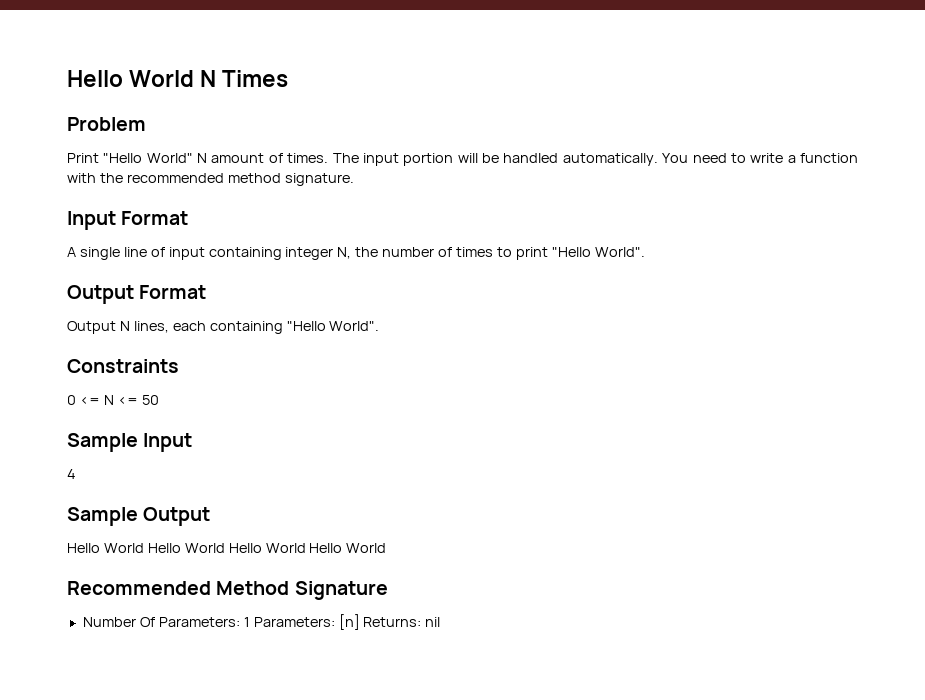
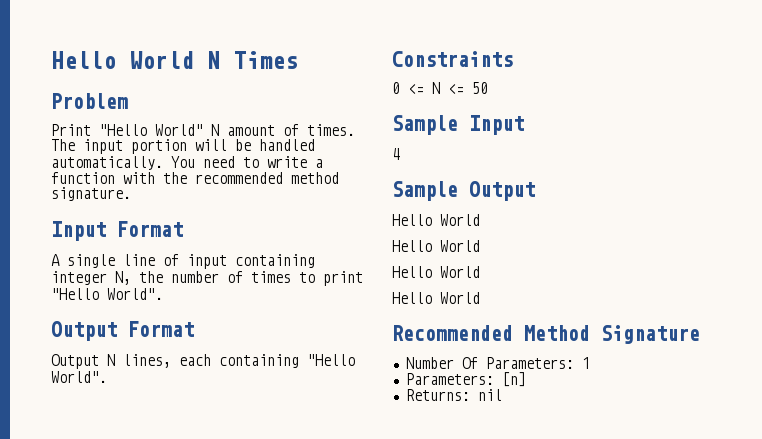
[147,543,306,553] Hello World Hello World -> [392,240,480,252] [392,266,480,278] // Hello World // Hello World //
(250, 622) none -> (590, 363) //
(360, 622) none -> (526, 379) //

